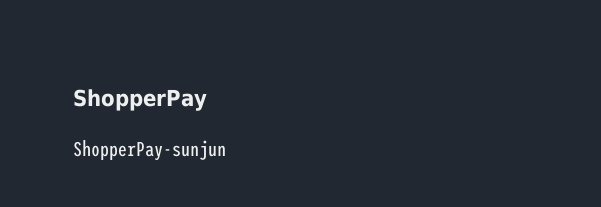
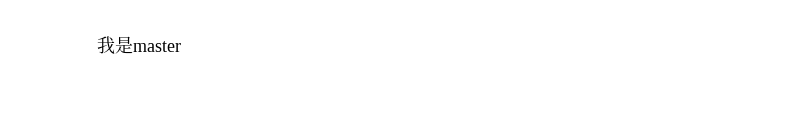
[73,89,207,111] [73,140,226,161] ShopperPay // ShopperPay-sunjun -> [97,36,181,54] 我是master

